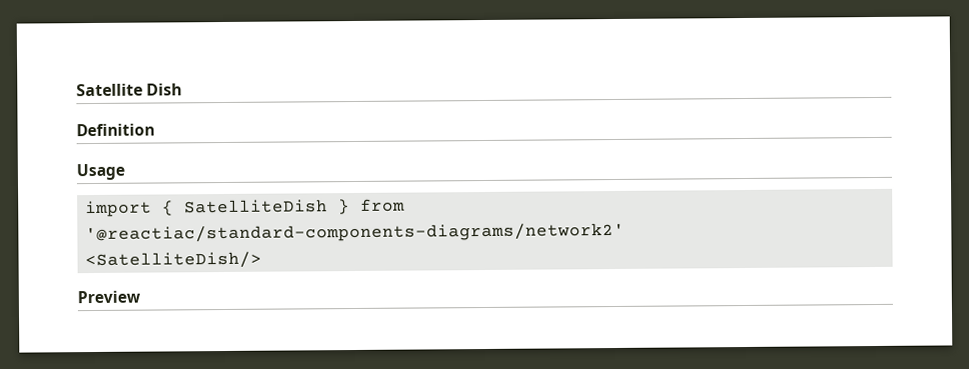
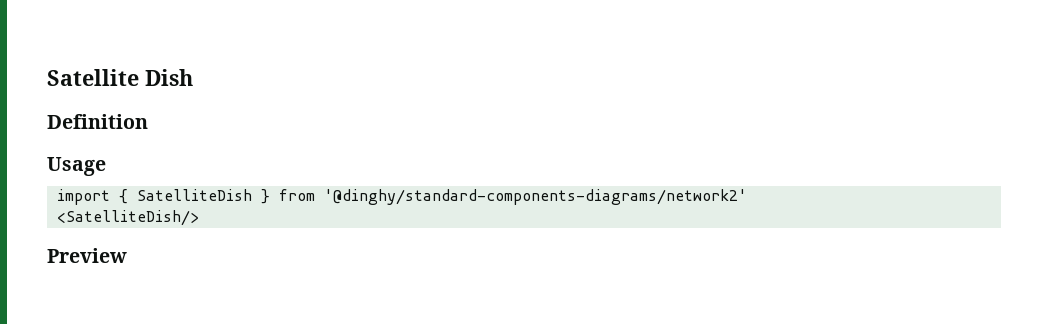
[85,222,626,244] '@reactiac/standard-components-diagrams/network2' -> [324,189,748,205] '@dinghy/standard-components-diagrams/network2'

